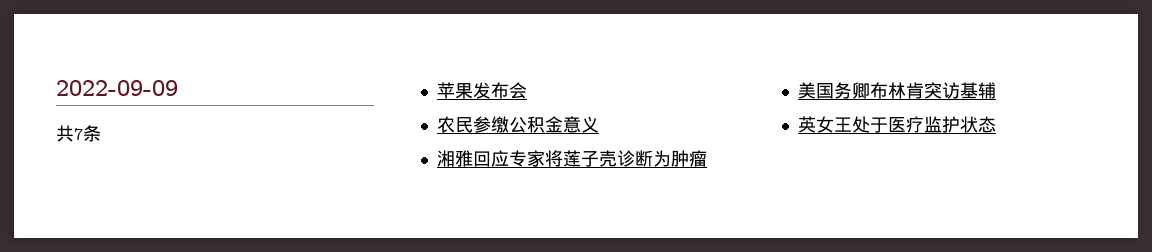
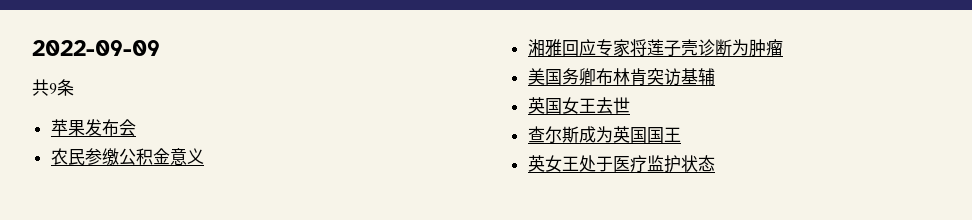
[74,128,83,140] 7 -> [49,83,57,94] 9
(996, 90) none -> [527,97,630,114] [527,126,681,143] // 英国女王去世 // 查尔斯成为英国国王

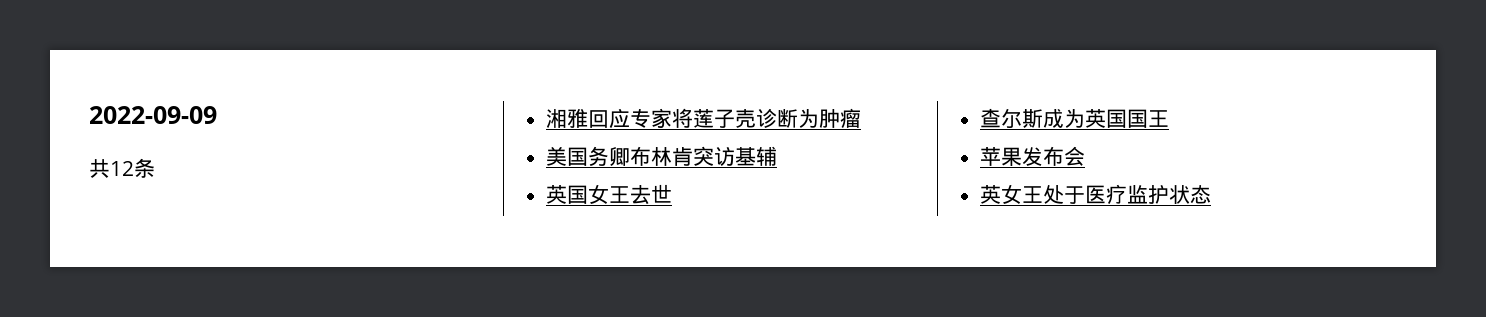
[49,83,57,94] 9 -> [110,161,134,176] 12
[50,119,136,136] [50,148,204,166] // 苹果发布会 // 农民参缴公积金意义 -> (155, 168) none
(681, 134) none -> [980,146,1086,166] // 苹果发布会

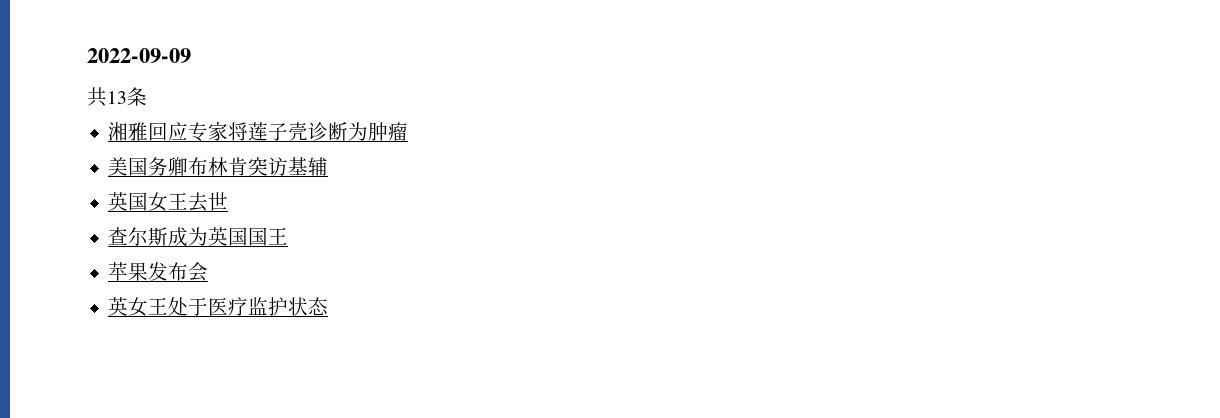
[110,161,134,176] 12 -> [107,91,127,104] 13

